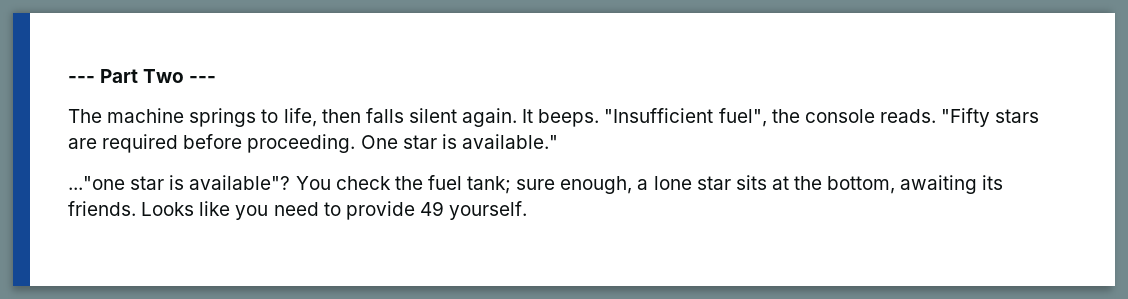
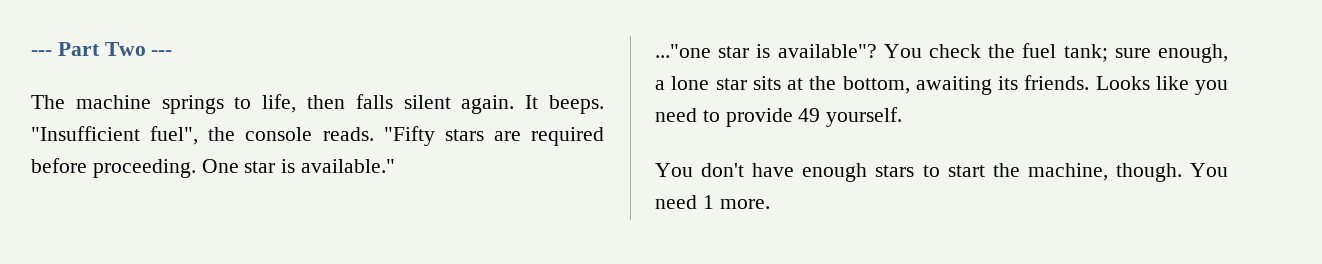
(528, 210) none -> [655,163,1228,182] [655,195,770,209] // You don't have enough stars to start the machine, though. You need 1 more.

